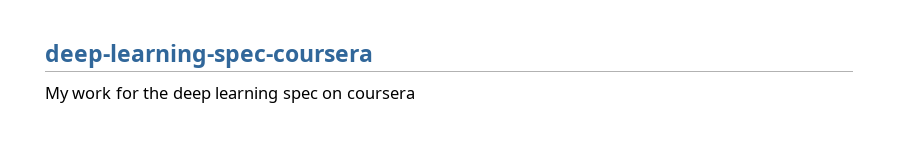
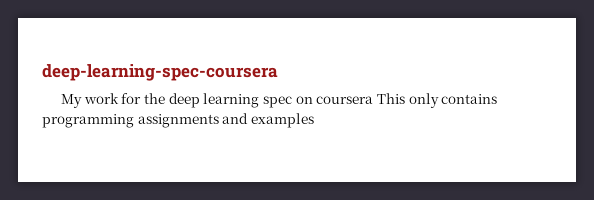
(415, 94) none -> [376,93,498,108] [42,113,314,128] This only contains programming assignments and examples

